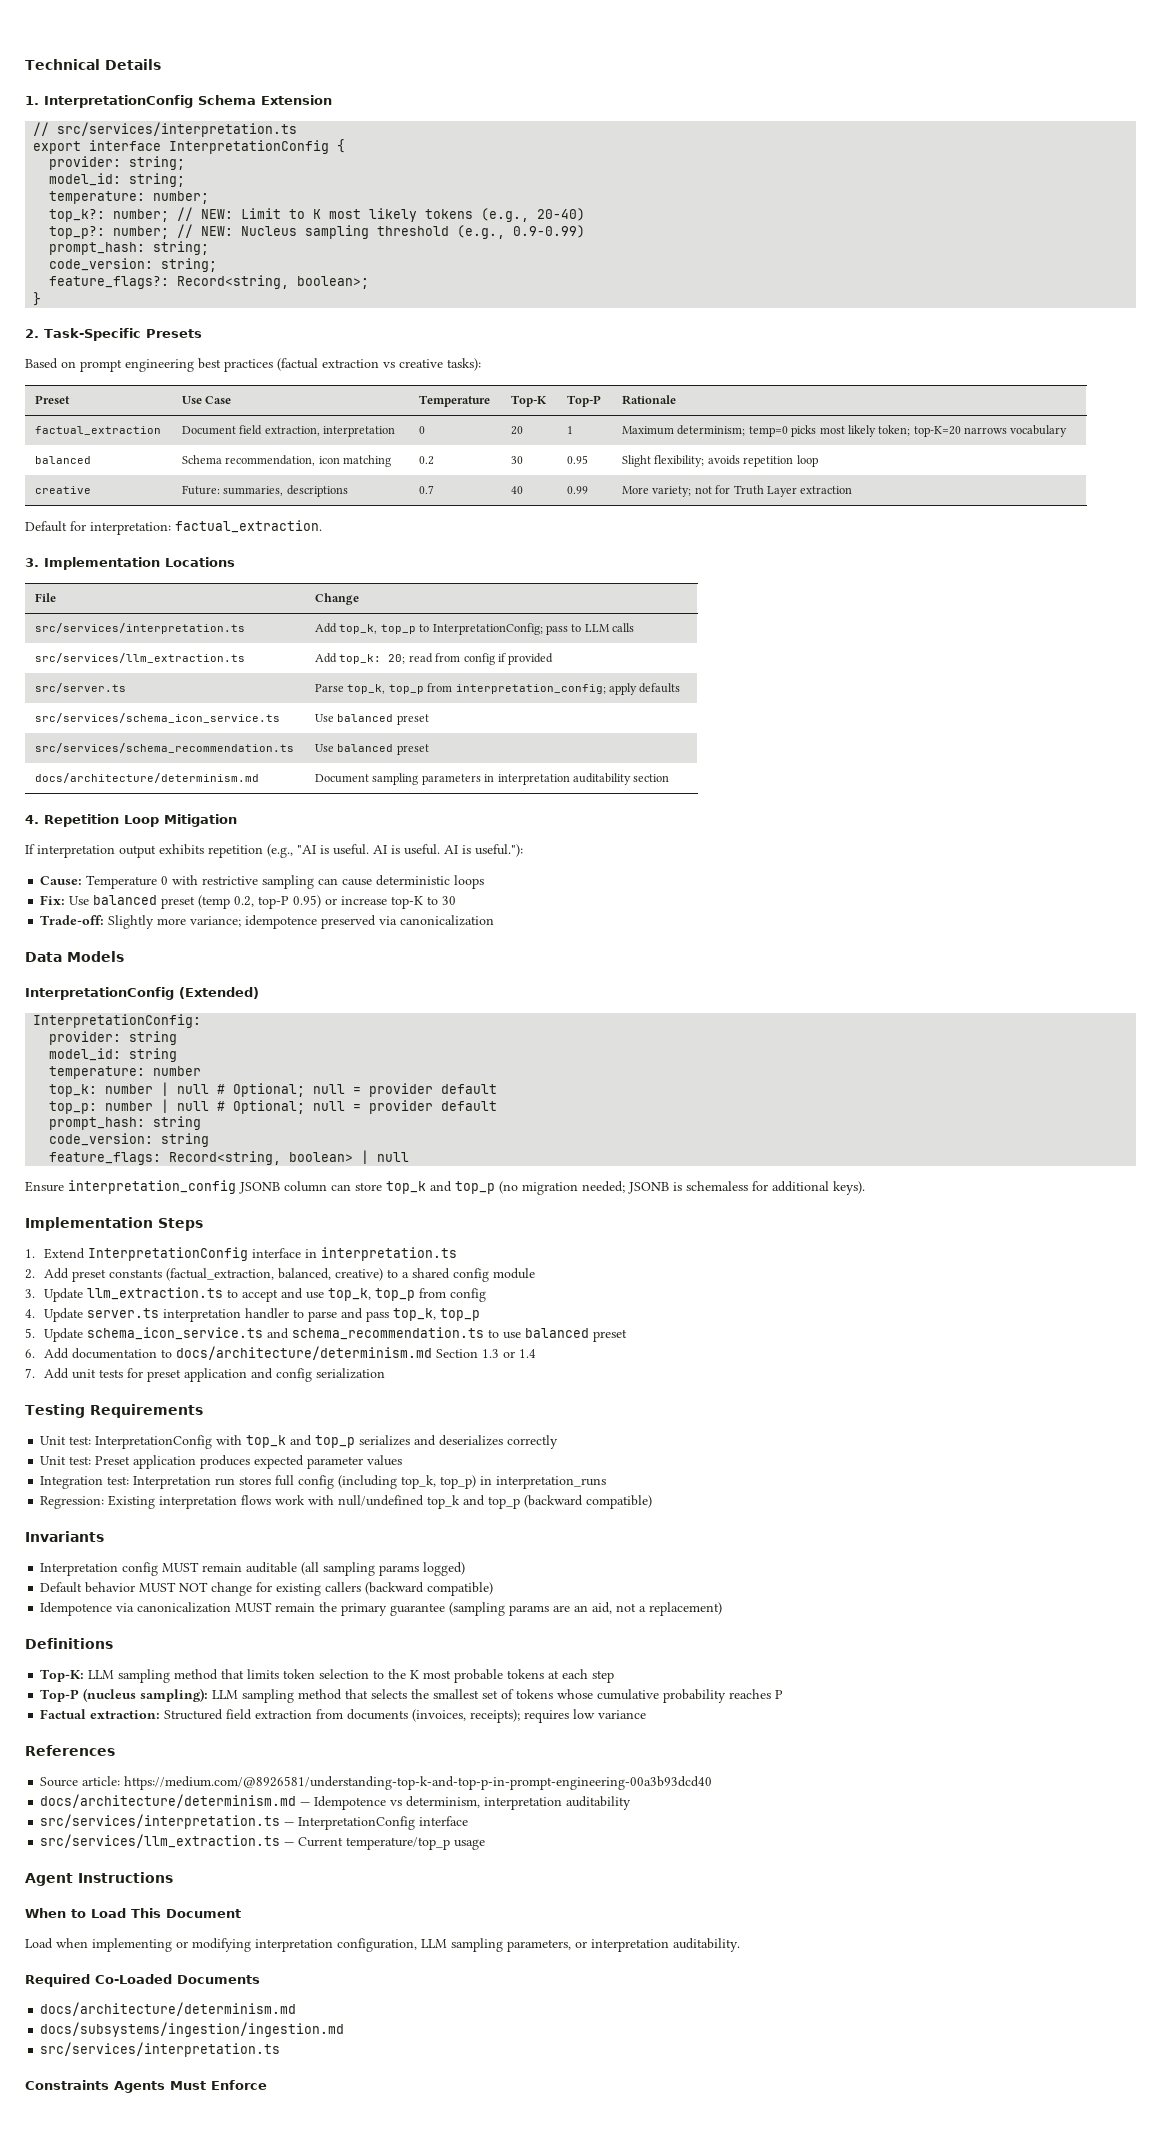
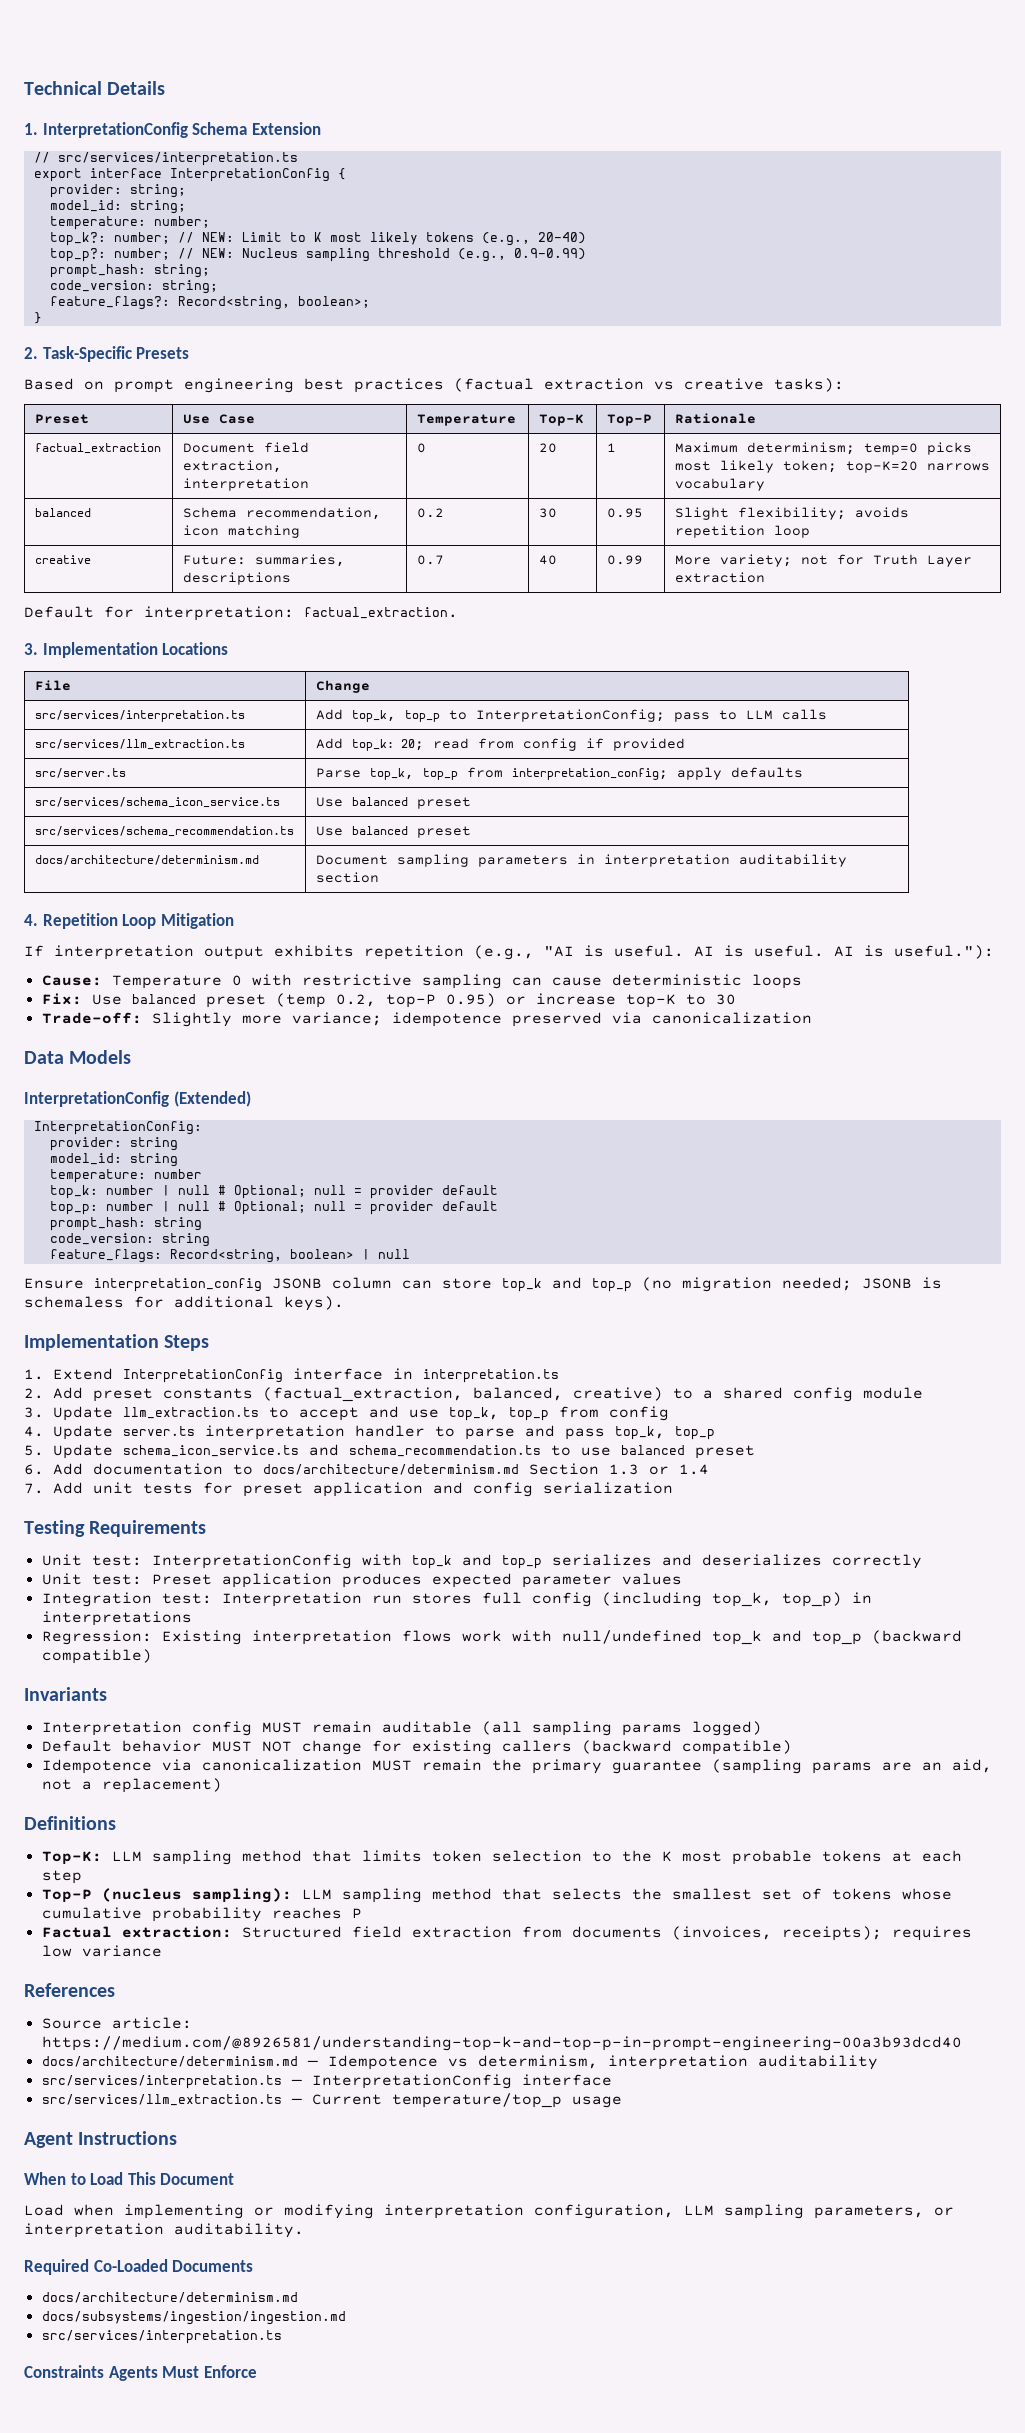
[496,1476,607,1489] interpretation_runs -> [41,1611,192,1626] interpretations

